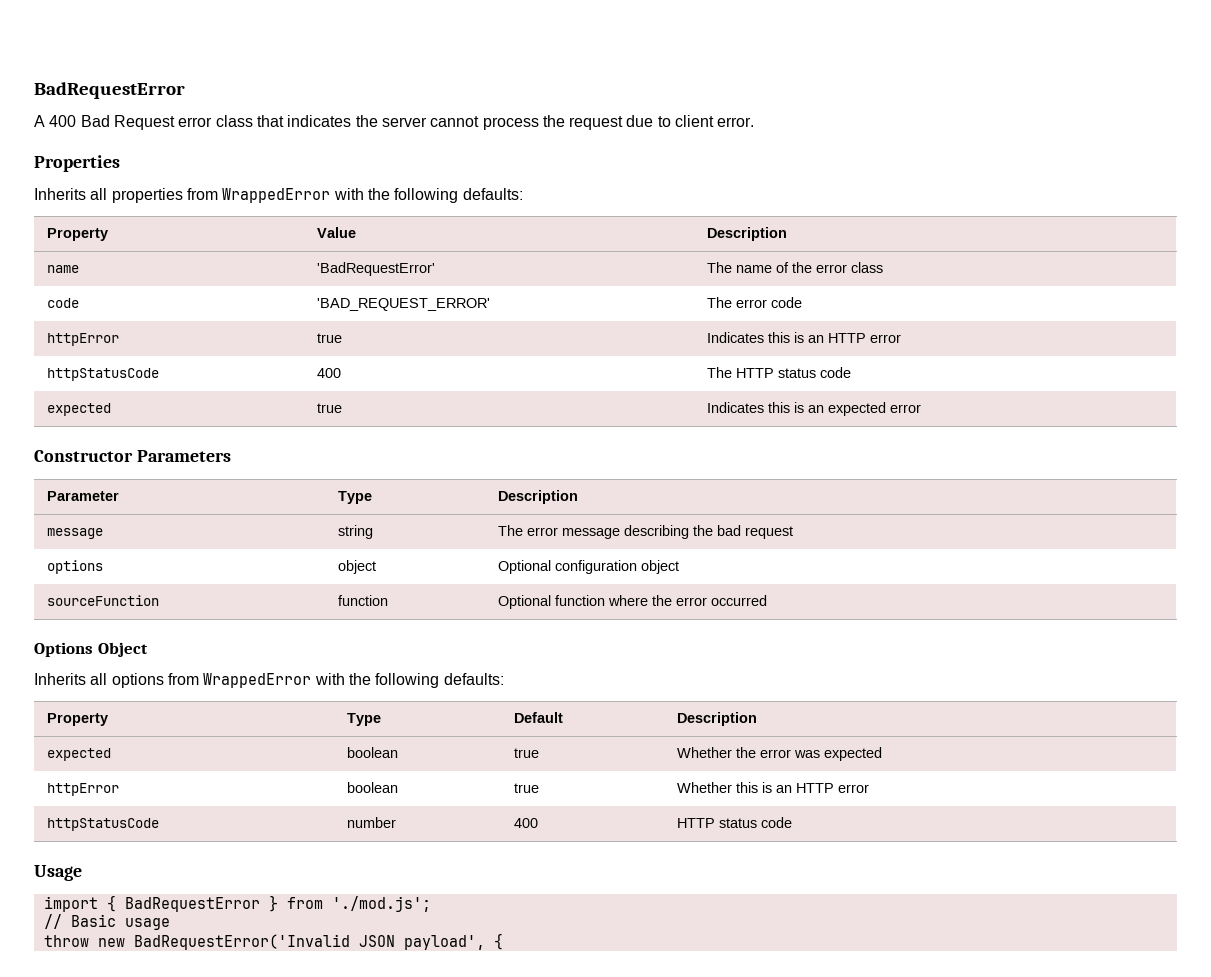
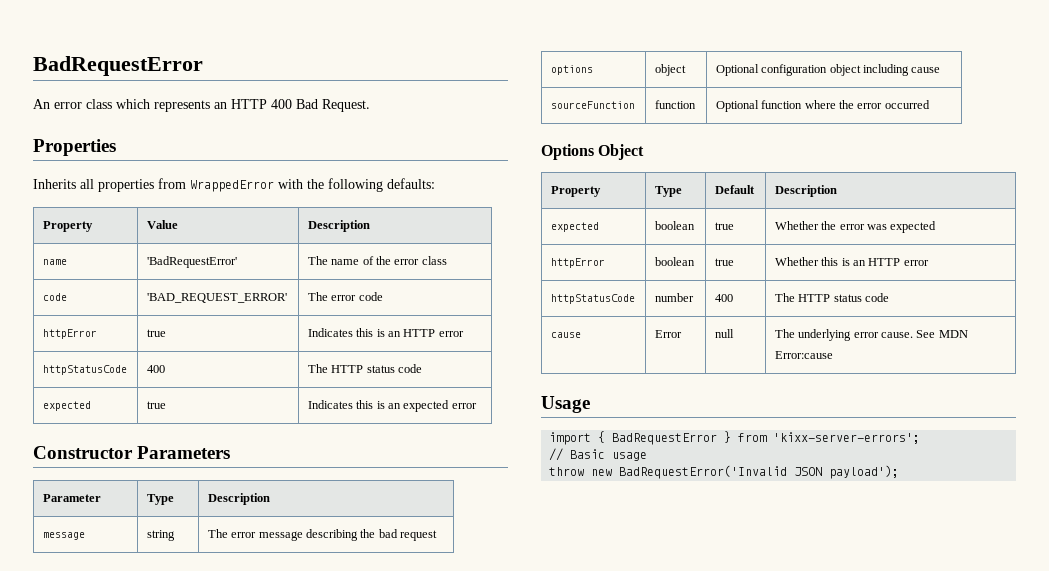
[34,115,755,130] A 400 Bad Request error class that indicates the server cannot process the request due to client error. -> [33,99,370,112] An error class which represents an HTTP 400 Bad Request.
(679, 567) none -> [862,64,941,76] including cause
[34,673,504,688] // Inherits all options from WrappedError with the following defaults: -> (645, 152) none
[676,817,792,828] HTTP status code -> [774,293,889,302] [550,332,581,338] [654,330,682,338] [714,329,734,338] [774,329,968,341] [774,351,833,359] The HTTP status code // cause | Error | null | The underlying error cause. See MDN Error:cause
[331,896,431,912] './mod.js'; -> [773,432,921,444] 'kixx-server-errors';
[403,933,503,950] payload', { -> [829,465,900,479] payload');

